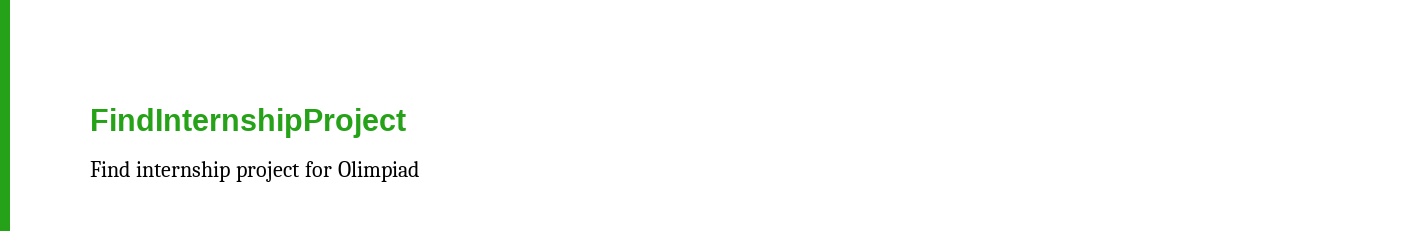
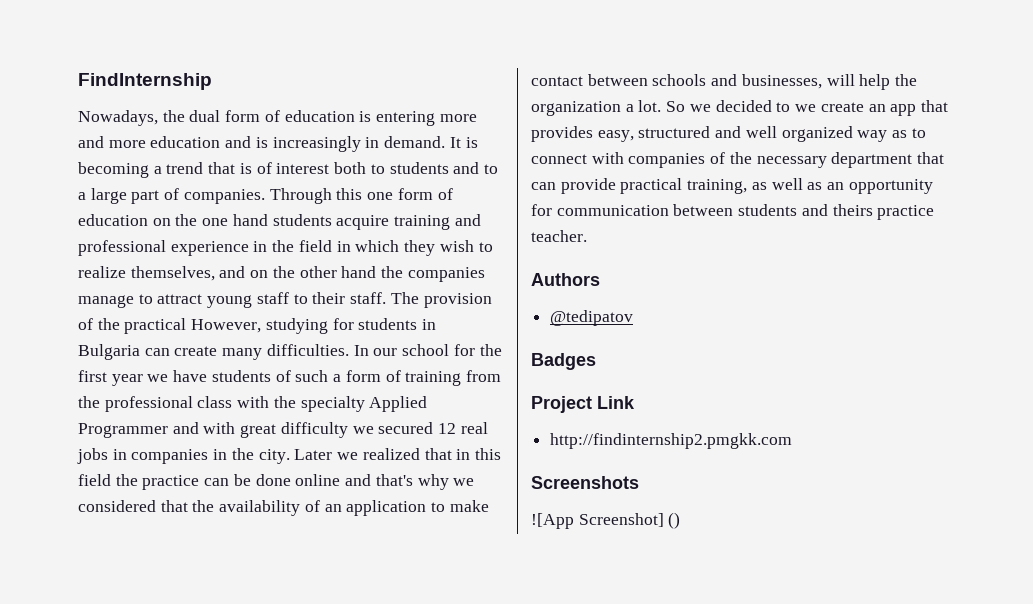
[90,108,406,138] [90,161,419,182] FindInternshipProject // Find internship project for Olimpiad -> [78,73,212,90] [78,110,477,126] [78,136,478,152] [78,162,498,178] [78,188,453,204] [78,214,481,230] [78,240,493,256] [78,266,485,282] [78,292,492,308] [78,318,437,334] [78,344,502,360] [78,370,501,386] [78,396,428,412] [78,422,488,438] [77,448,501,464] [78,474,475,490] [78,500,489,516] [531,74,918,90] [531,100,948,116] [531,126,926,142] [531,152,945,168] [531,178,933,194] [531,204,935,220] [531,230,587,242] [531,273,600,286] [550,310,634,326] [531,353,596,370] [531,396,635,413] [550,433,793,449] [531,476,639,489] [531,512,681,529] FindInternship // Nowadays, the dual form of education is entering more and more education and is increasingly in demand. It is becoming a trend that is of interest both to students and to a large part of companies. Through this one form of education on the one hand students acquire training and professional experience in the field in which they wish to realize themselves, and on the other hand the companies manage to attract young staff to their staff. The provision of the practical However, studying for students in Bulgaria can create many difficulties. In our school for the first year we have students of such a form of training from the professional class with the specialty Applied Programmer and with great difficulty we secured 12 real jobs in companies in the city. Later we realized that in this field the practice can be done online and that's why we considered that the availability of an application to make contact between schools and businesses, will help the organization a lot. So we decided to we create an app that provides easy, structured and well organized way as to connect with companies of the necessary department that can provide practical training, as well as an opportunity for communication between students and theirs practice teacher. // Authors // @tedipatov // Badges // Project Link // http://findinternship2.pmgkk.com // Screenshots // ![App Screenshot] ()

